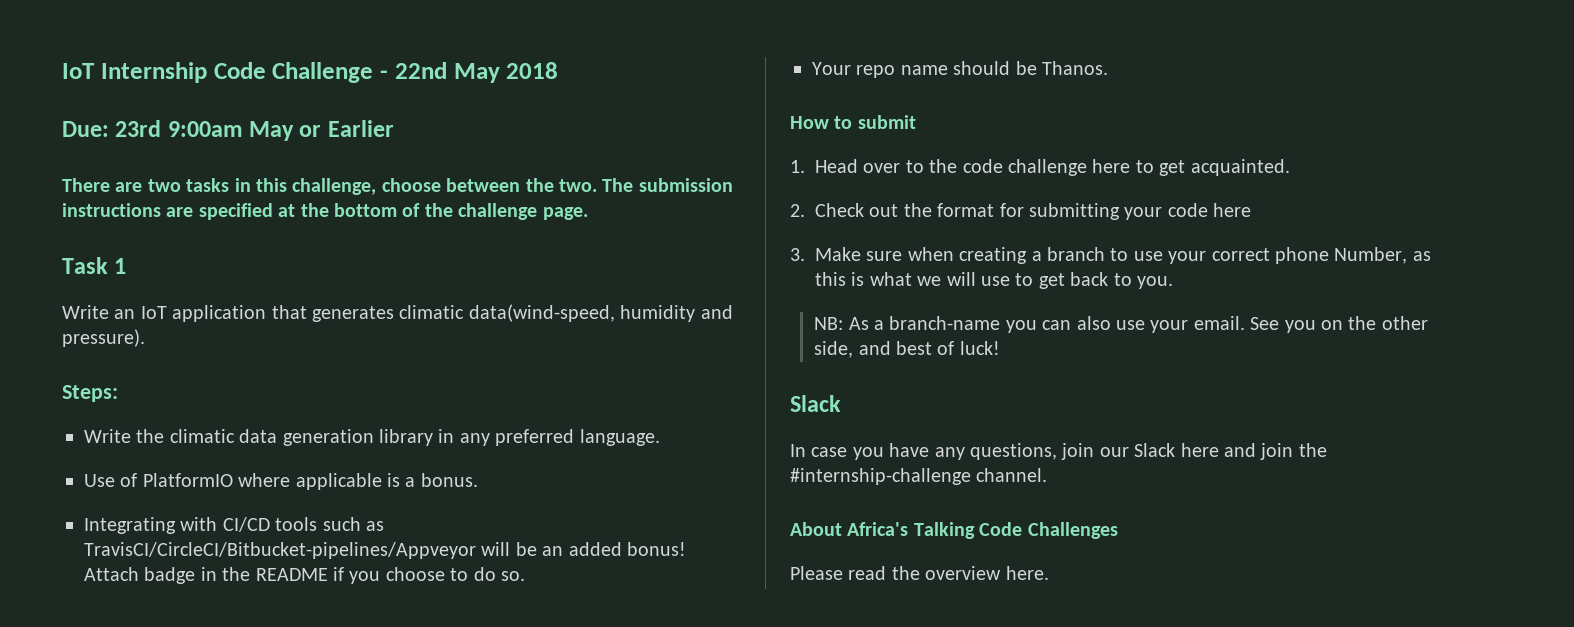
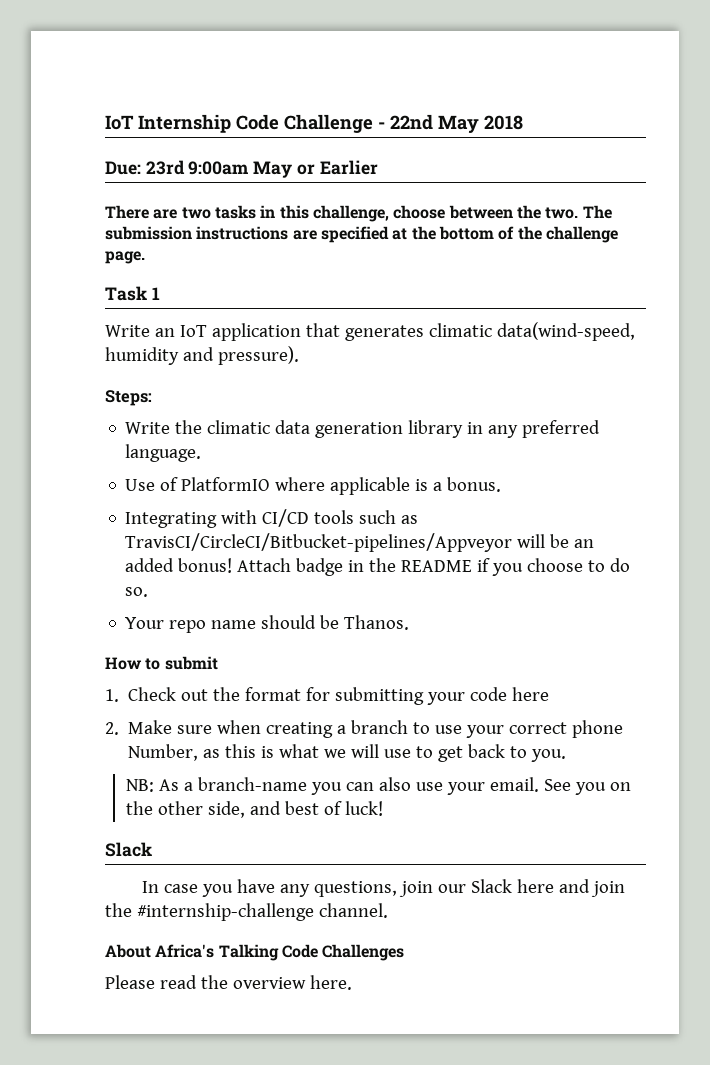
[815,159,1290,176] [790,204,805,217] Head over to the code challenge here to get acquainted. // 2. -> (119, 695) none
[790,248,805,261] 3. -> [105,722,119,735] 2.

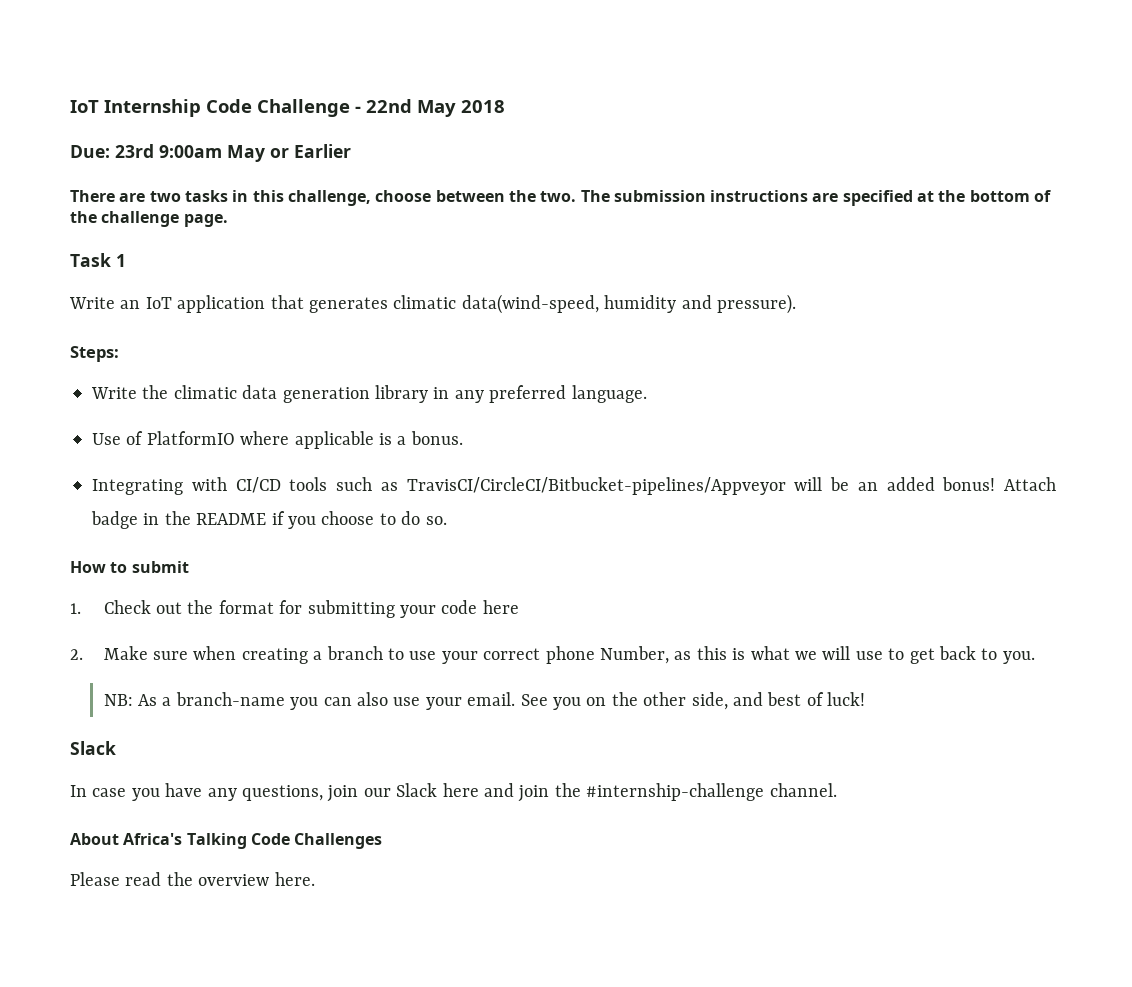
[125,615,410,633] // Your repo name should be Thanos. -> (447, 520) none

